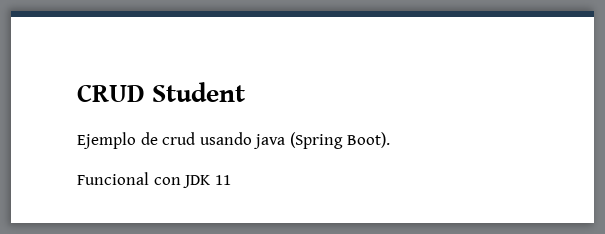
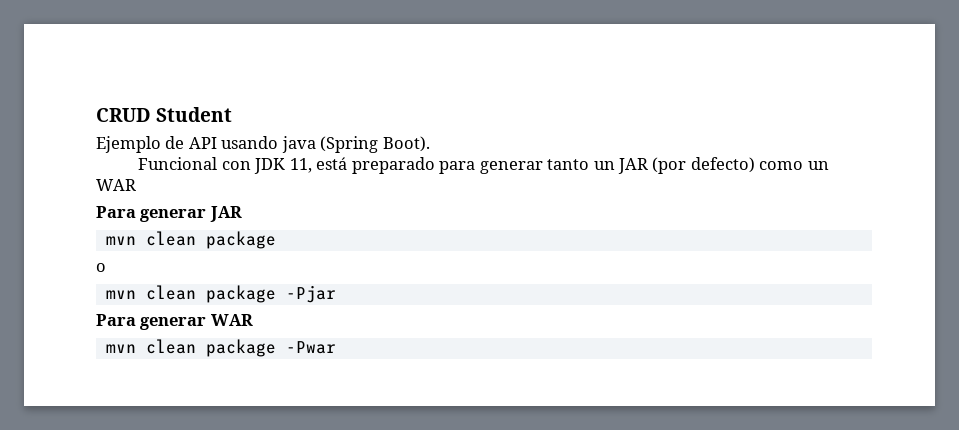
[162,132,196,145] crud -> [188,137,217,149] API
[214,175,231,185] 11 -> [289,157,829,174] [96,179,136,191] [96,206,242,222] [105,231,276,249] [96,263,106,272] [105,285,336,303] [96,314,253,330] [105,339,336,357] 11, está preparado para generar tanto un JAR (por defecto) como un WAR // Para generar JAR // mvn clean package // o // mvn clean package -Pjar // Para generar WAR // mvn clean package -Pwar

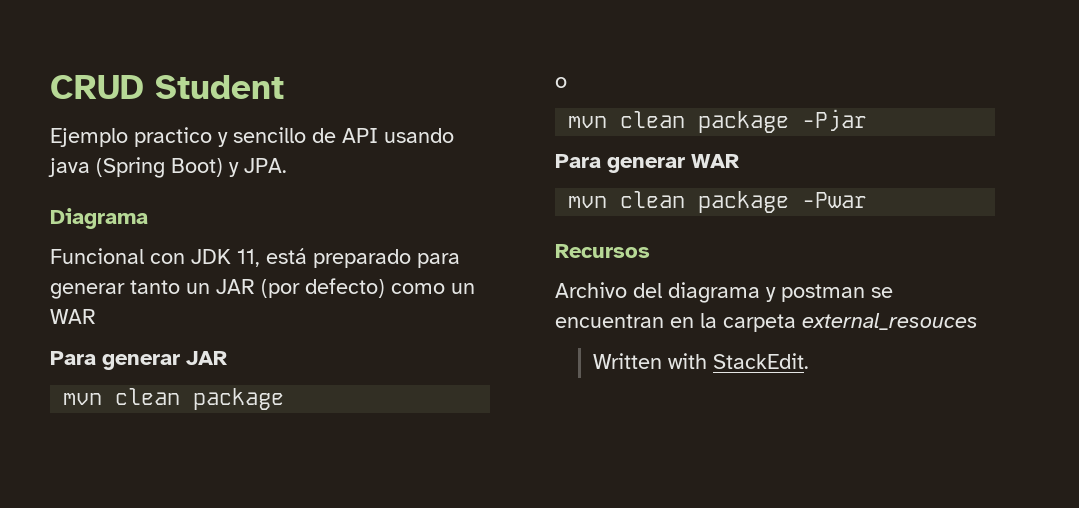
(161, 144) none -> [134,127,306,147] practico y sencillo
[382,136,430,152] Boot). -> [171,158,287,177] [50,208,148,229] Boot) y JPA. // Diagrama
(336, 347) none -> [555,244,650,258] [555,282,893,303] [555,313,978,332] [593,353,810,369] // Recursos // Archivo del diagrama y postman se encuentran en la carpeta external_resouces // Written with StackEdit.

